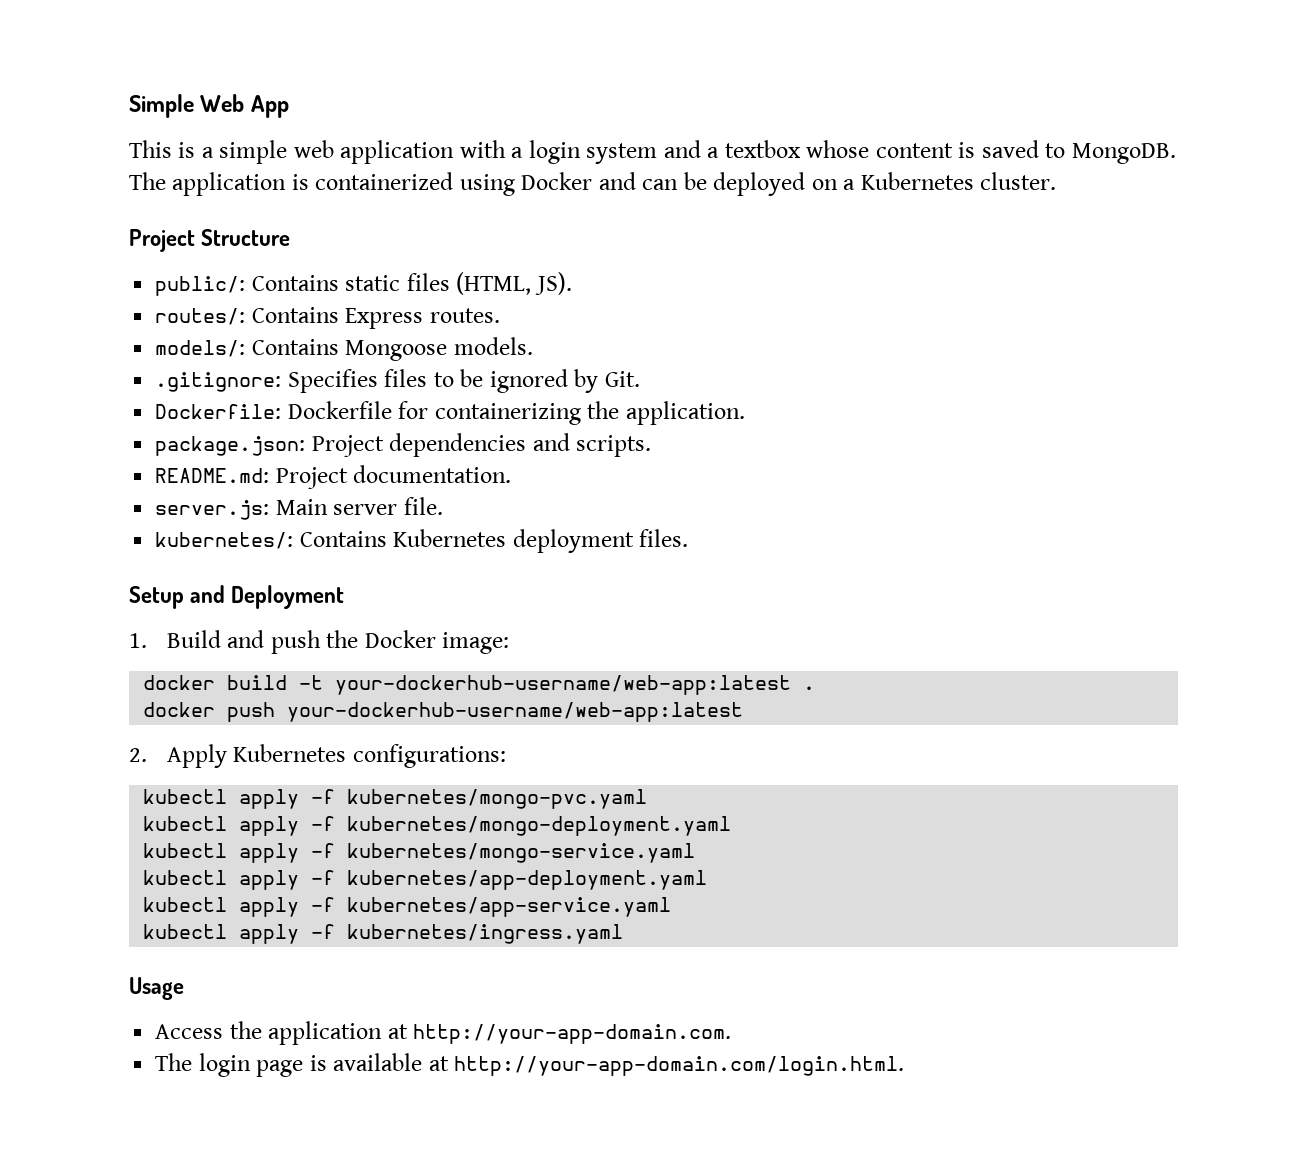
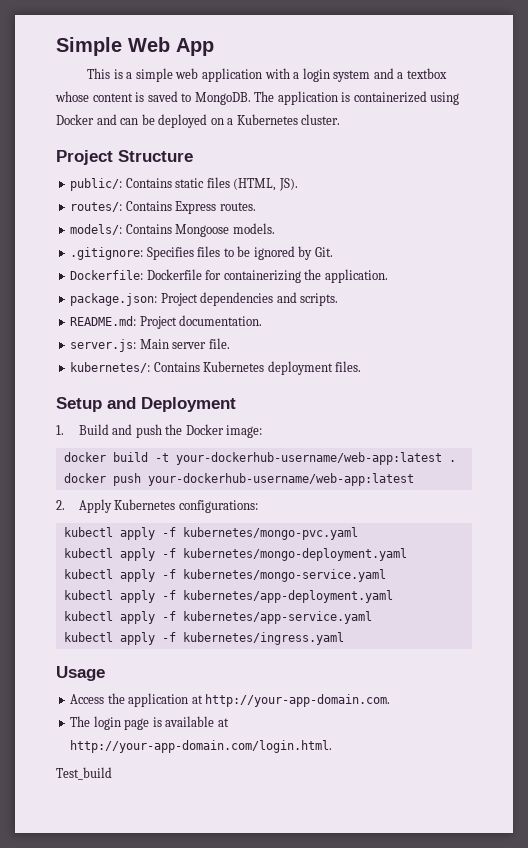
(905, 1066) none -> [56,767,112,780] // Test_build

